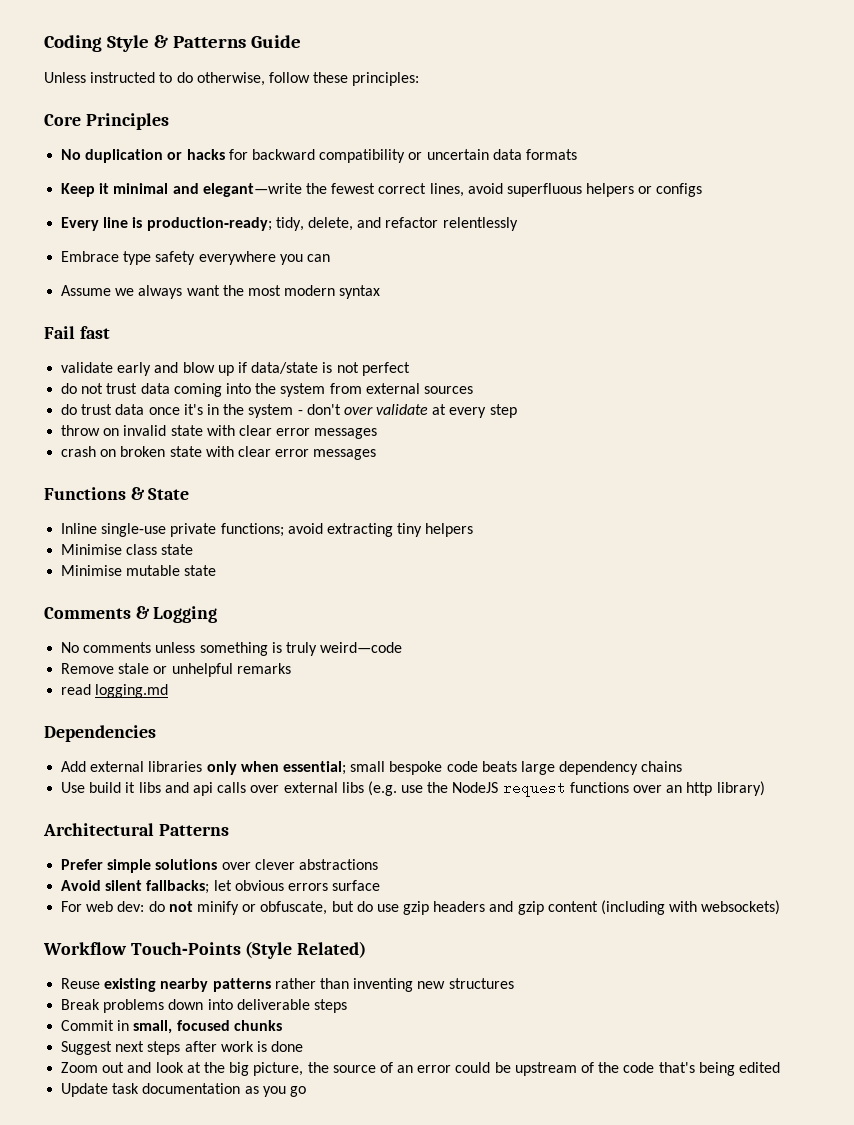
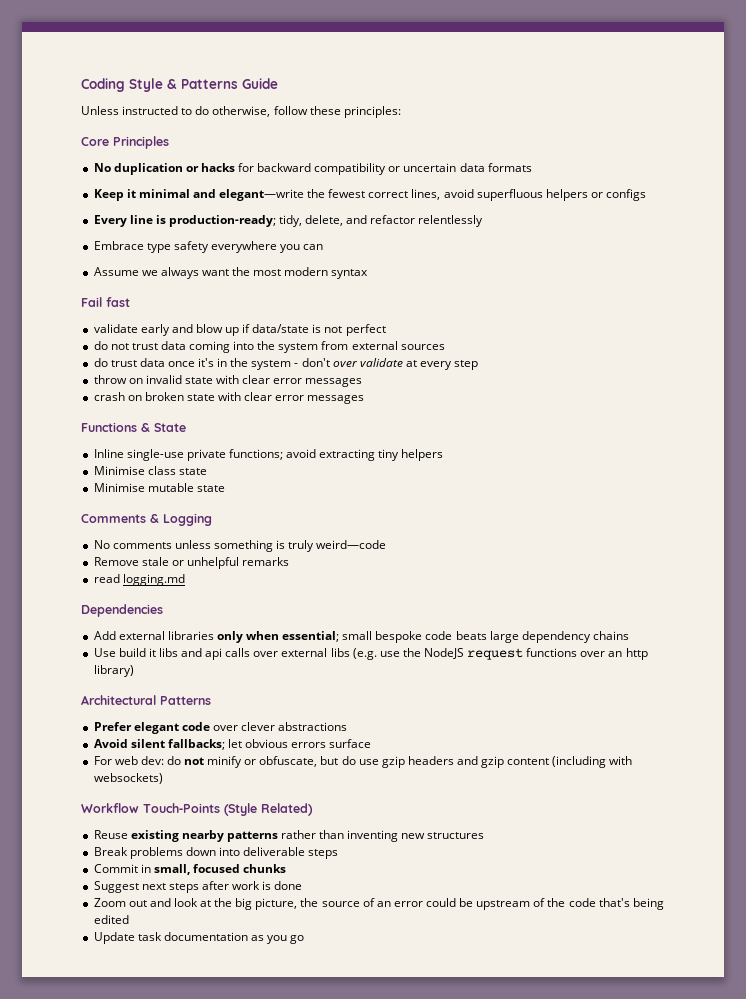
[107,859,218,873] simple solutions -> [133,722,210,734] elegant code

